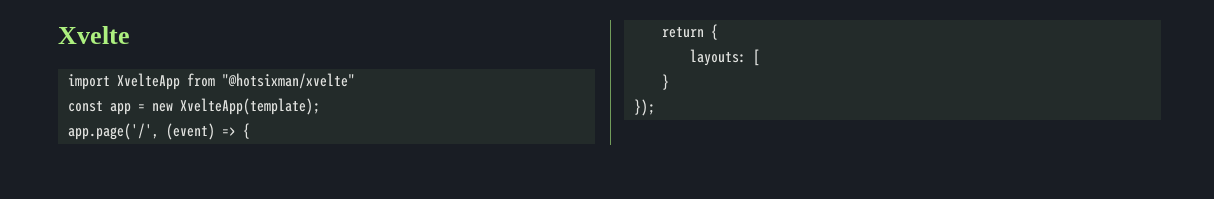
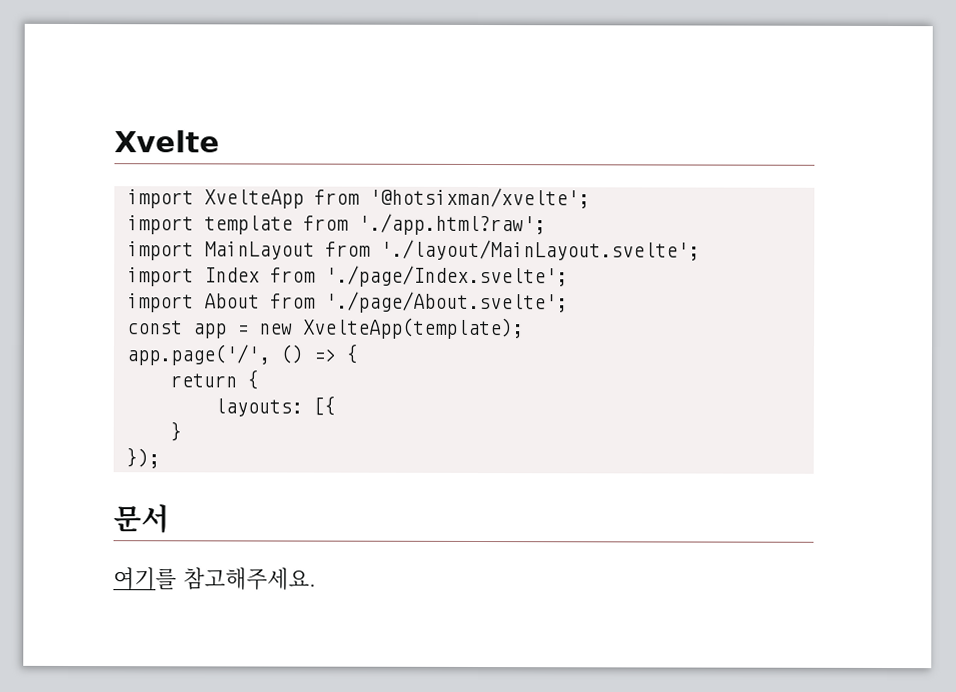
[221,73,355,89] "@hotsixman/xvelte" -> [368,187,590,209] [126,213,546,236] [126,239,700,261] [126,265,568,288] [126,291,568,314] '@hotsixman/xvelte'; // import template from './app.html?raw'; // import MainLayout from './layout/MainLayout.svelte'; // import Index from './page/Index.svelte'; // import About from './page/About.svelte';
[165,123,215,140] (event) -> [279,344,304,364] ()
[752,49,760,66] [ -> [312,395,336,416] [{
(655, 107) none -> [113,504,170,534] [113,567,316,591] // 문서 // 여기를 참고해주세요.

